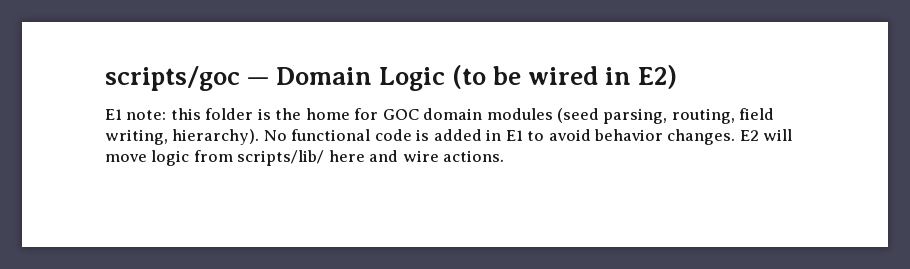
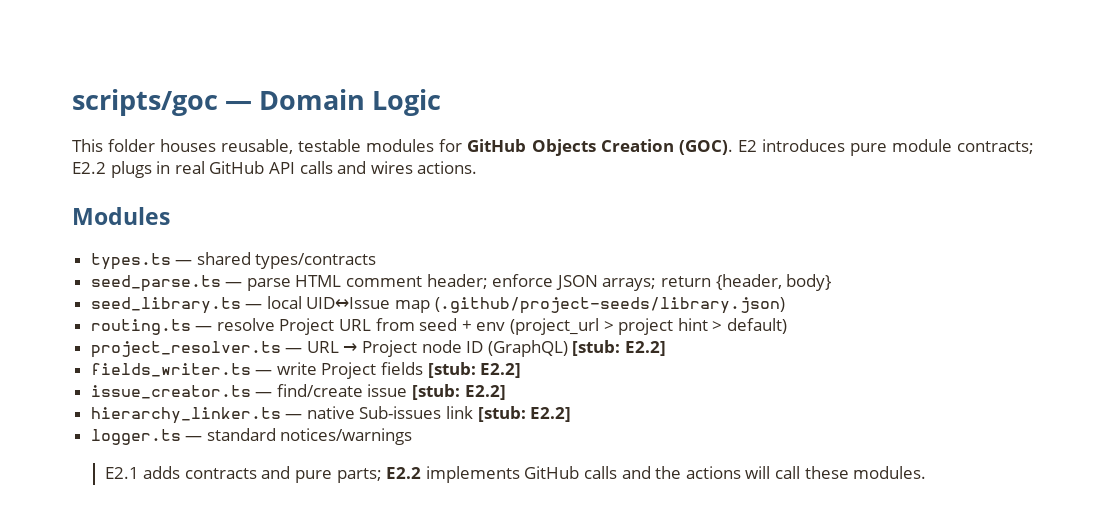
[452,65,678,89] [105,108,775,124] [105,129,793,145] [105,150,505,166] (to be wired in E2) // E1 note: this folder is the home for GOC domain modules (seed parsing, routing, field writing, hierarchy). No functional code is added in E1 to avoid behavior changes. E2 will move logic from scripts/lib/ here and wire actions. -> [72,139,1035,156] [72,161,478,178] [72,207,170,225] [90,252,377,270] [90,274,832,292] [90,296,785,314] [90,318,787,335] [90,340,667,358] [90,362,522,379] [90,384,506,400] [90,406,572,424] [90,428,413,445] [104,466,927,483] // This folder houses reusable, testable modules for GitHub Objects Creation (GOC). E2 introduces pure module contracts; E2.2 plugs in real GitHub API calls and wires actions. // Modules // types.ts — shared types/contracts // seed_parse.ts — parse HTML comment header; enforce JSON arrays; return {header, body} // seed_library.ts — local UID↔Issue map (.github/project-seeds/library.json) // routing.ts — resolve Project URL from seed + env (project_url > project hint > default) // project_resolver.ts — URL → Project node ID (GraphQL) [stub: E2.2] // fields_writer.ts — write Project fields [stub: E2.2] // issue_creator.ts — find/create issue [stub: E2.2] // hierarchy_linker.ts — native Sub-issues link [stub: E2.2] // logger.ts — standard notices/warnings // E2.1 adds contracts and pure parts; E2.2 implements GitHub calls and the actions will call these modules.

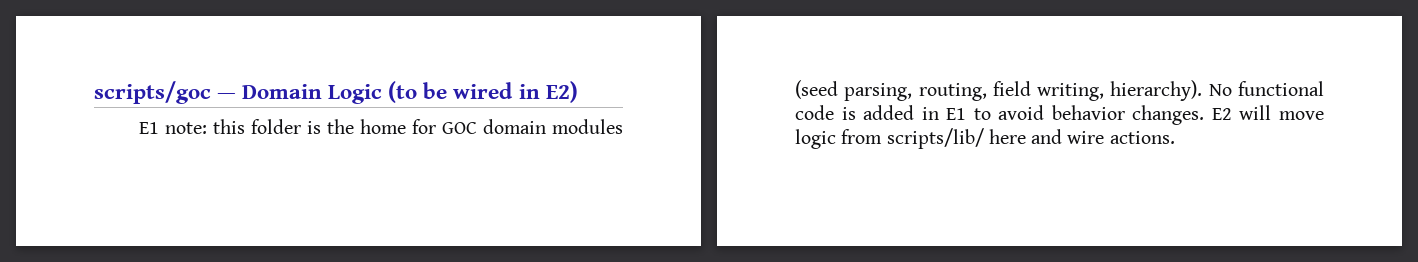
[72,139,1035,156] [72,161,478,178] [72,207,170,225] [90,252,377,270] [90,274,832,292] [90,296,785,314] [90,318,787,335] [90,340,667,358] [90,362,522,379] [90,384,506,400] [90,406,572,424] [90,428,413,445] [104,466,927,483] // This folder houses reusable, testable modules for GitHub Objects Creation (GOC). E2 introduces pure module contracts; E2.2 plugs in real GitHub API calls and wires actions. // Modules // types.ts — shared types/contracts // seed_parse.ts — parse HTML comment header; enforce JSON arrays; return {header, body} // seed_library.ts — local UID↔Issue map (.github/project-seeds/library.json) // routing.ts — resolve Project URL from seed + env (project_url > project hint > default) // project_resolver.ts — URL → Project node ID (GraphQL) [stub: E2.2] // fields_writer.ts — write Project fields [stub: E2.2] // issue_creator.ts — find/create issue [stub: E2.2] // hierarchy_linker.ts — native Sub-issues link [stub: E2.2] // logger.ts — standard notices/warnings // E2.1 adds contracts and pure parts; E2.2 implements GitHub calls and the actions will call these modules. -> [388,81,578,103] [138,119,623,134] [795,80,1324,101] [795,105,1324,125] [795,128,1175,149] (to be wired in E2) // E1 note: this folder is the home for GOC domain modules (seed parsing, routing, field writing, hierarchy). No functional code is added in E1 to avoid behavior changes. E2 will move logic from scripts/lib/ here and wire actions.

